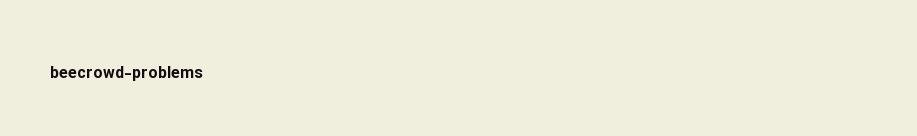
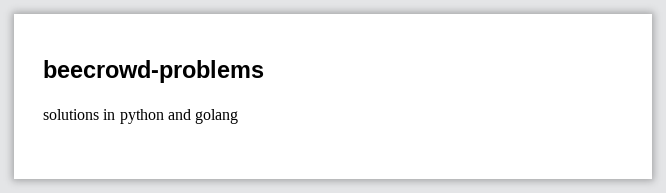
(203, 73) none -> [43,109,239,124] // solutions in python and golang

